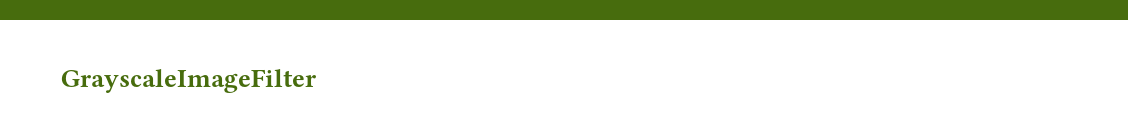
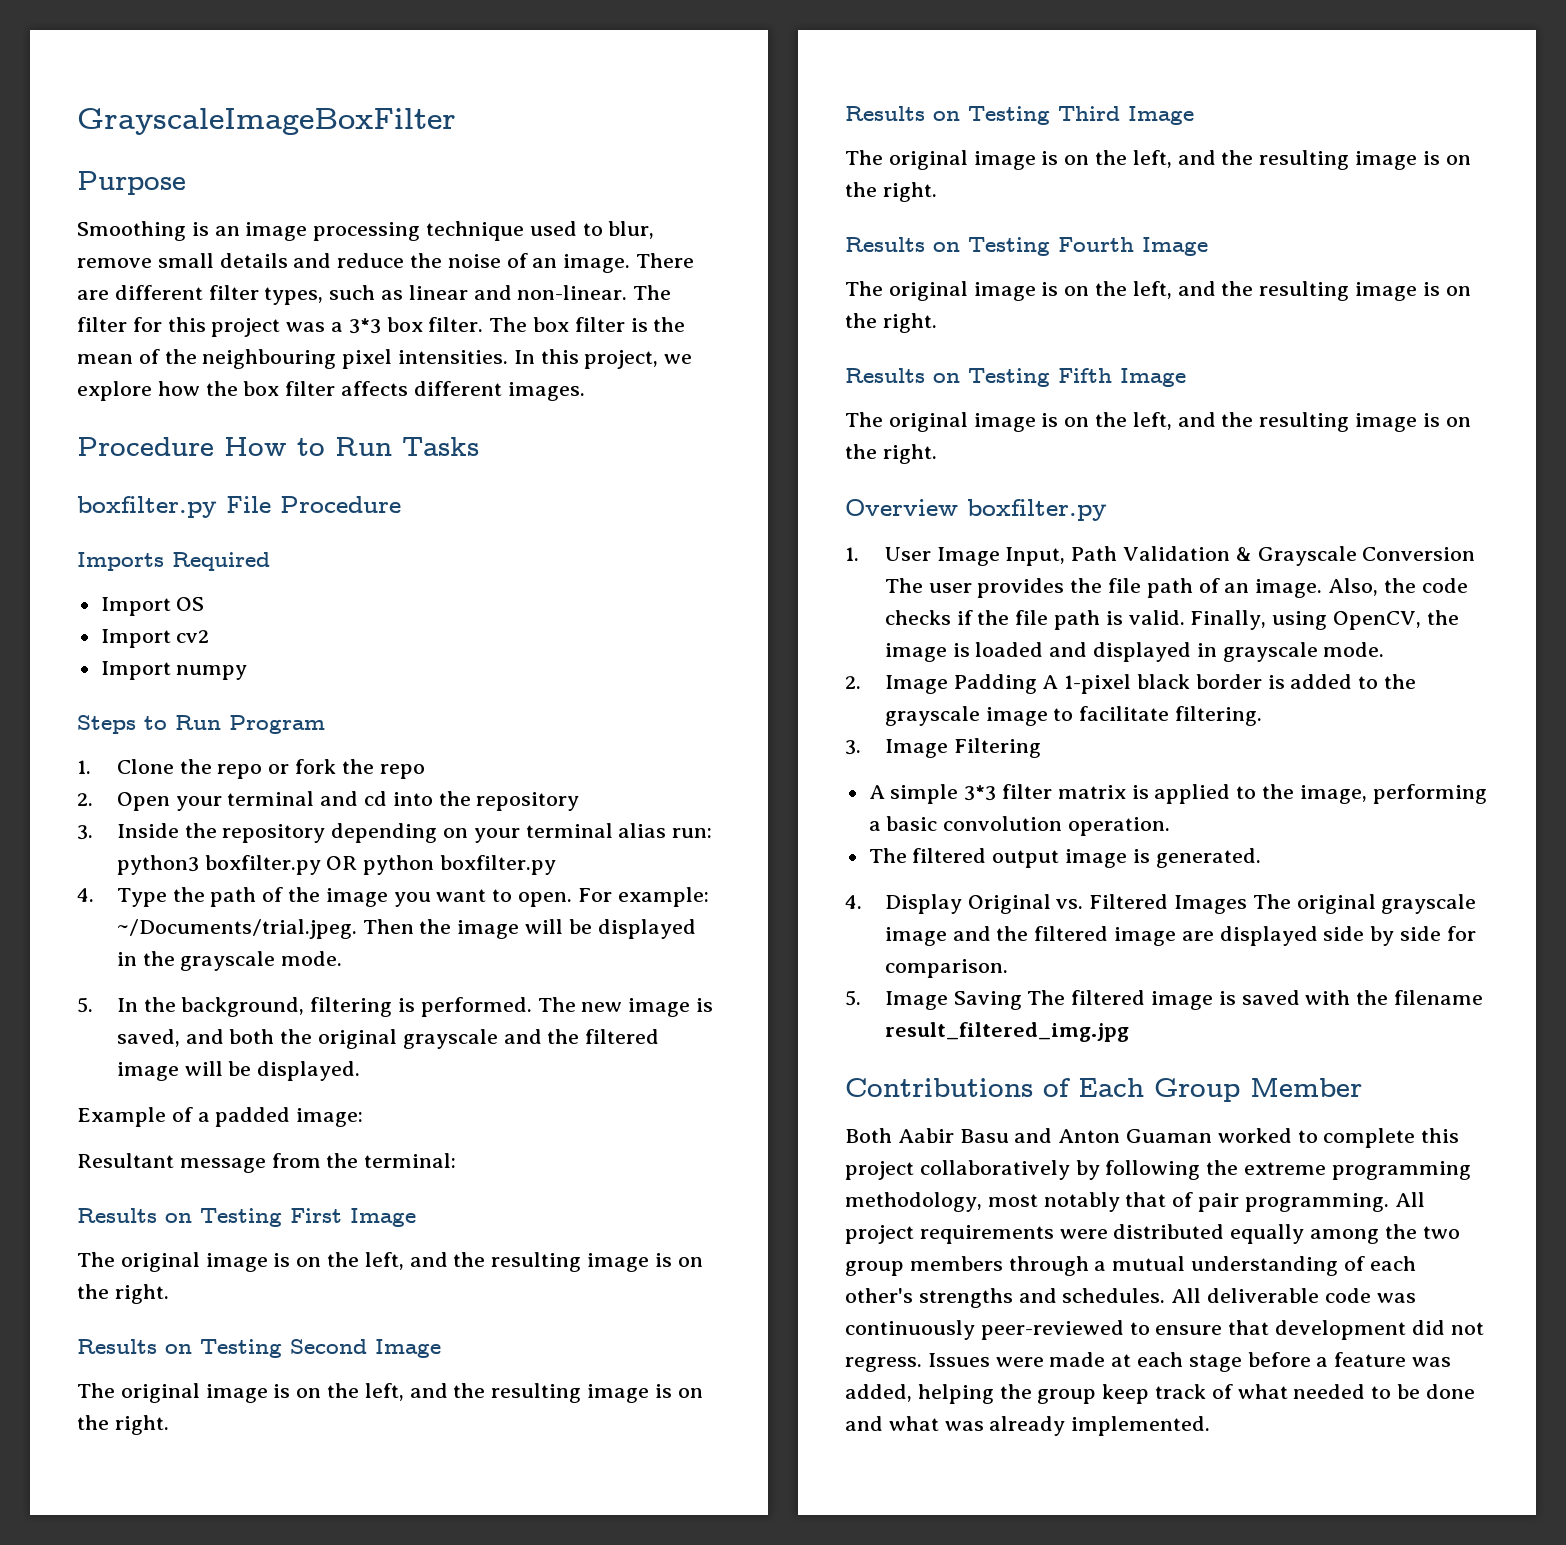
[61,69,317,93] GrayscaleImageFilter -> [77,108,456,135] [77,171,186,195] [77,221,655,241] [77,253,695,273] [77,285,672,305] [77,317,686,337] [77,349,693,369] [77,381,585,401] [77,437,479,456] [77,496,401,518] [77,552,270,571] [100,597,205,616] [100,629,210,648] [100,661,248,680] [77,715,325,734] [77,759,425,779] [77,791,580,811] [77,823,713,843] [116,855,557,875] [77,887,709,907] [116,919,696,939] [116,951,343,971] [77,997,714,1017] [116,1029,660,1049] [116,1061,361,1081] [77,1107,364,1127] [77,1153,457,1173] [77,1208,416,1227] [77,1252,703,1272] [77,1284,169,1304] [77,1339,441,1358] [77,1383,703,1403] [77,1415,169,1435] [845,106,1194,125] [845,150,1471,170] [845,182,937,202] [845,237,1208,256] [845,281,1471,301] [845,313,937,333] [845,368,1186,387] [845,412,1471,432] [845,444,937,464] [845,499,1107,521] [845,546,1476,566] [884,578,1468,598] [884,610,1459,630] [884,642,1385,662] [845,674,1417,694] [884,706,1263,726] [845,738,1041,758] [868,784,1487,804] [868,816,1171,836] [868,848,1261,868] [845,894,1477,914] [884,926,1476,946] [884,959,1008,978] [845,990,1484,1010] [884,1022,1129,1042] [845,1078,1362,1102] [845,1128,1460,1148] [845,1160,1471,1180] [845,1192,1425,1212] [845,1224,1460,1244] [845,1256,1416,1276] [845,1288,1416,1308] [845,1320,1484,1340] [845,1352,1452,1372] [845,1384,1475,1404] [845,1416,1211,1436] GrayscaleImageBoxFilter // Purpose // Smoothing is an image processing technique used to blur, remove small details and reduce the noise of an image. There are different filter types, such as linear and non-linear. The filter for this project was a 3*3 box filter. The box filter is the mean of the neighbouring pixel intensities. In this project, we explore how the box filter affects different images. // Procedure How to Run Tasks // boxfilter.py File Procedure // Imports Required // Import OS // Import cv2 // Import numpy // Steps to Run Program // 1. Clone the repo or fork the repo // 2. Open your terminal and cd into the repository // 3. Inside the repository depending on your terminal alias run: python3 boxfilter.py OR python boxfilter.py // 4. Type the path of the image you want to open. For example: ~/Documents/trial.jpeg. Then the image will be displayed in the grayscale mode. // 5. In the background, filtering is performed. The new image is saved, and both the original grayscale and the filtered image will be displayed. // Example of a padded image: // Resultant message from the terminal: // Results on Testing First Image // The original image is on the left, and the resulting image is on the right. // Results on Testing Second Image // The original image is on the left, and the resulting image is on the right. // Results on Testing Third Image // The original image is on the left, and the resulting image is on the right. // Results on Testing Fourth Image // The original image is on the left, and the resulting image is on the right. // Results on Testing Fifth Image // The original image is on the left, and the resulting image is on the right. // Overview boxfilter.py // 1. User Image Input, Path Validation & Grayscale Conversion The user provides the file path of an image. Also, the code checks if the file path is valid. Finally, using OpenCV, the image is loaded and displayed in grayscale mode. // 2. Image Padding A 1-pixel black border is added to the grayscale image to facilitate filtering. // 3. Image Filtering // A simple 3*3 filter matrix is applied to the image, performing a basic convolution operation. // The filtered output image is generated. // 4. Display Original vs. Filtered Images The original grayscale image and the filtered image are displayed side by side for comparison. // 5. Image Saving The filtered image is saved with the filename result_filtered_img.jpg // Contributions of Each Group Member // Both Aabir Basu and Anton Guaman worked to complete this project collaboratively by following the extreme programming methodology, most notably that of pair programming. All project requirements were distributed equally among the two group members through a mutual understanding of each other's strengths and schedules. All deliverable code was continuously peer-reviewed to ensure that development did not regress. Issues were made at each stage before a feature was added, helping the group keep track of what needed to be done and what was already implemented.

